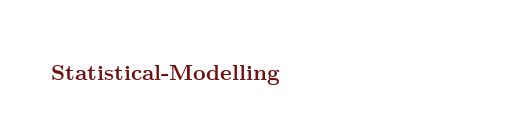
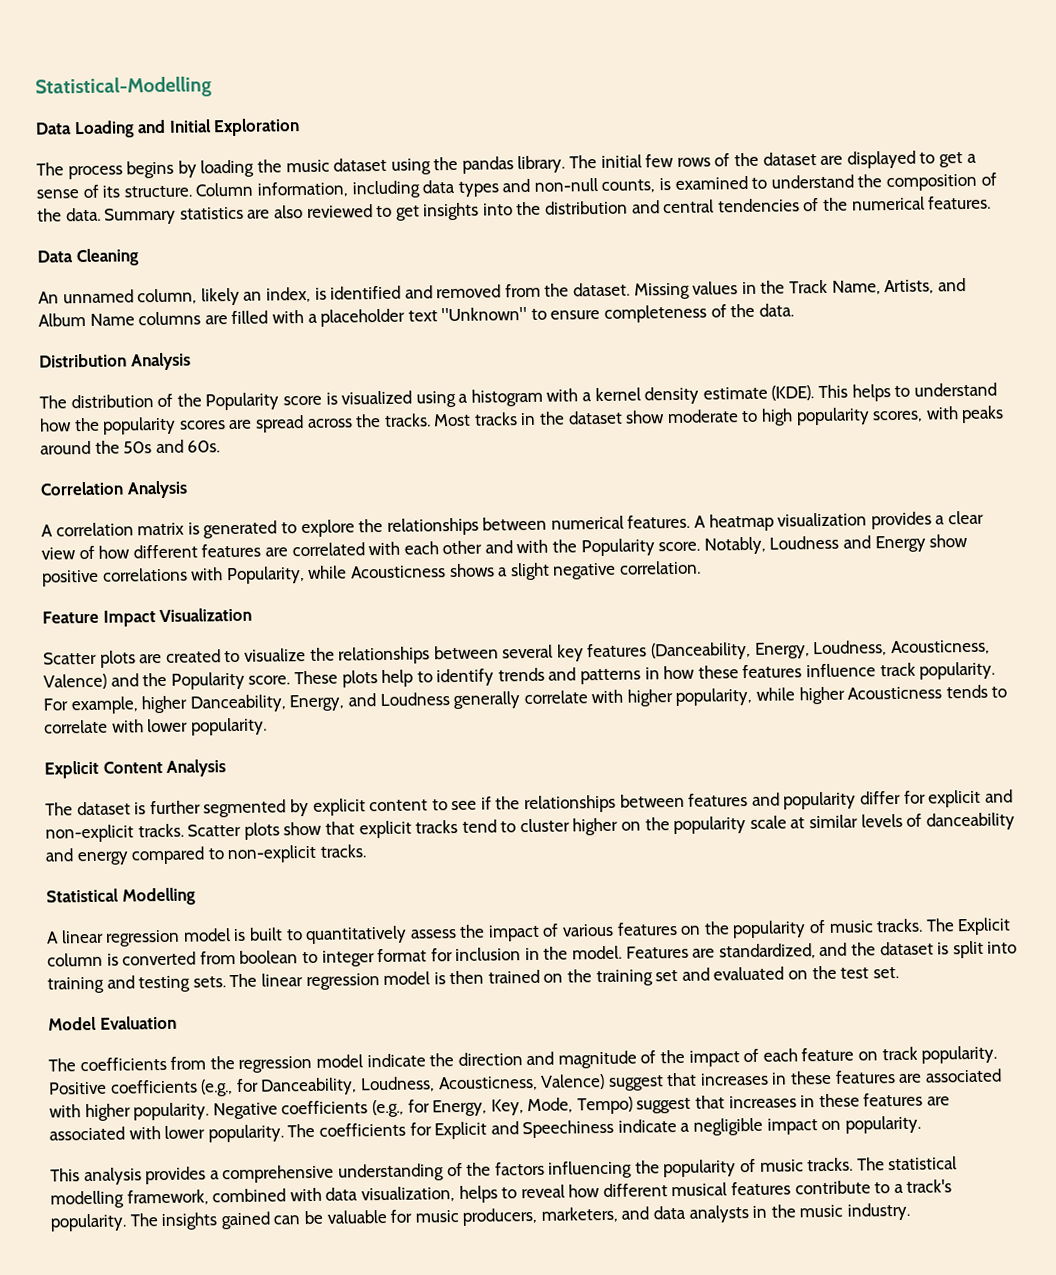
(280, 75) none -> [35,118,301,139] [36,150,977,180] [36,172,997,199] [37,195,992,225] [37,248,139,267] [38,278,966,306] [38,303,794,327] [39,352,191,371] [39,382,997,411] [39,405,1005,435] [40,439,221,455] [40,480,188,499] [41,510,985,539] [41,533,969,560] [42,560,701,587] [42,607,253,627] [43,639,990,668] [43,661,996,690] [43,684,1008,715] [44,717,267,736] [44,759,227,779] [45,789,1013,818] [45,812,1015,843] [45,844,366,866] [46,887,196,906] [46,917,1012,947] [47,940,1018,967] [47,965,899,994] [48,1015,177,1031] [48,1045,998,1073] [49,1068,1002,1097] [49,1092,951,1122] [49,1115,921,1143] [50,1156,958,1186] [50,1179,953,1209] [50,1202,911,1232] // Data Loading and Initial Exploration // The process begins by loading the music dataset using the pandas library. The initial few rows of the dataset are displayed to get a sense of its structure. Column information, including data types and non-null counts, is examined to understand the composition of the data. Summary statistics are also reviewed to get insights into the distribution and central tendencies of the numerical features. // Data Cleaning // An unnamed column, likely an index, is identified and removed from the dataset. Missing values in the Track Name, Artists, and Album Name columns are filled with a placeholder text "Unknown" to ensure completeness of the data. // Distribution Analysis // The distribution of the Popularity score is visualized using a histogram with a kernel density estimate (KDE). This helps to understand how the popularity scores are spread across the tracks. Most tracks in the dataset show moderate to high popularity scores, with peaks around the 50s and 60s. // Correlation Analysis // A correlation matrix is generated to explore the relationships between numerical features. A heatmap visualization provides a clear view of how different features are correlated with each other and with the Popularity score. Notably, Loudness and Energy show positive correlations with Popularity, while Acousticness shows a slight negative correlation. // Feature Impact Visualization // Scatter plots are created to visualize the relationships between several key features (Danceability, Energy, Loudness, Acousticness, Valence) and the Popularity score. These plots help to identify trends and patterns in how these features influence track popularity. For example, higher Danceability, Energy, and Loudness generally correlate with higher popularity, while higher Acousticness tends to correlate with lower popularity. // Explicit Content Analysis // The dataset is further segmented by explicit content to see if the relationships between features and popularity differ for explicit and non-explicit tracks. Scatter plots show that explicit tracks tend to cluster higher on the popularity scale at similar levels of danceability and energy compared to non-explicit tracks. // Statistical Modelling // A linear regression model is built to quantitatively assess the impact of various features on the popularity of music tracks. The Explicit column is converted from boolean to integer format for inclusion in the model. Features are standardized, and the dataset is split into training and testing sets. The linear regression model is then trained on the training set and evaluated on the test set. // Model Evaluation // The coefficients from the regression model indicate the direction and magnitude of the impact of each feature on track popularity. Positive coefficients (e.g., for Danceability, Loudness, Acousticness, Valence) suggest that increases in these features are associated with higher popularity. Negative coefficients (e.g., for Energy, Key, Mode, Tempo) suggest that increases in these features are associated with lower popularity. The coefficients for Explicit and Speechiness indicate a negligible impact on popularity. // This analysis provides a comprehensive understanding of the factors influencing the popularity of music tracks. The statistical modelling framework, combined with data visualization, helps to reveal how different musical features contribute to a track's popularity. The insights gained can be valuable for music producers, marketers, and data analysts in the music industry.

